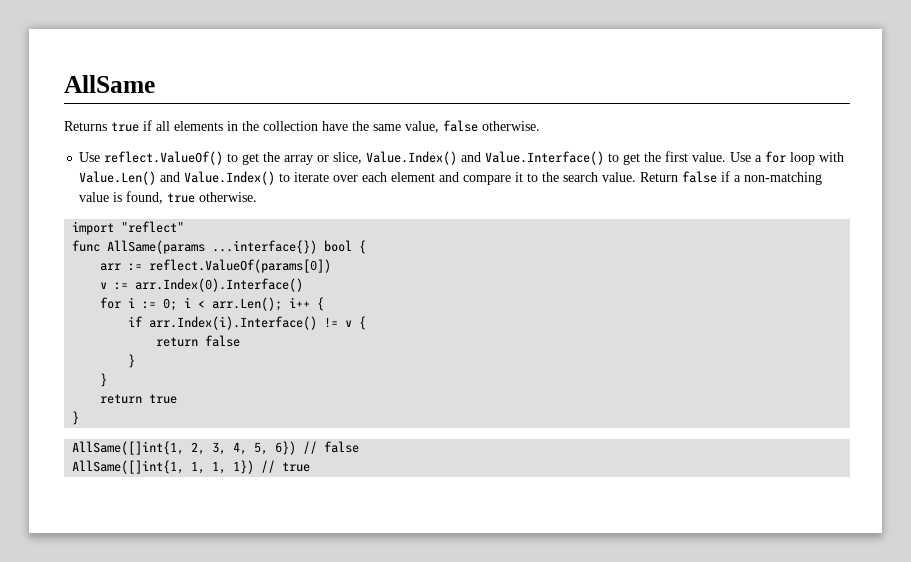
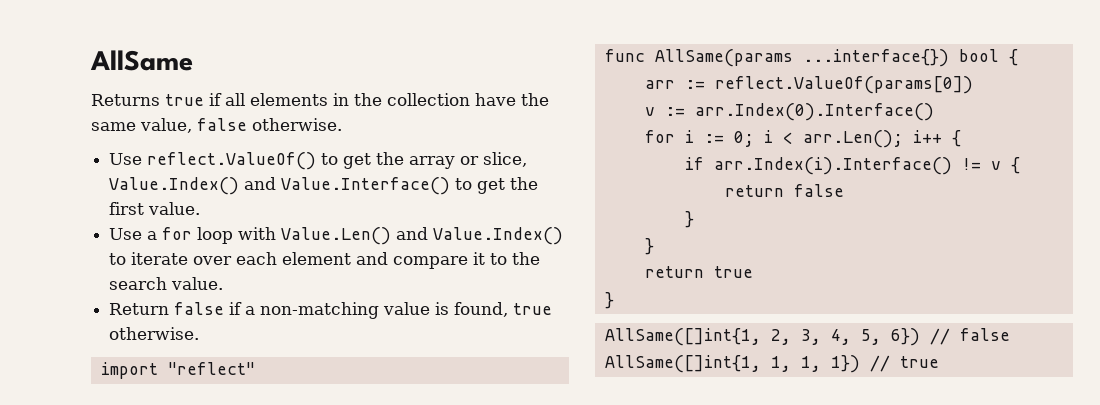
(727, 157) none -> (201, 208) //
(637, 177) none -> (224, 283) //

